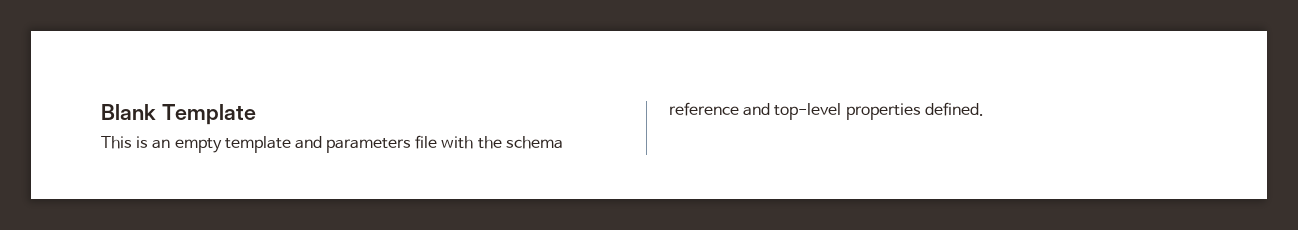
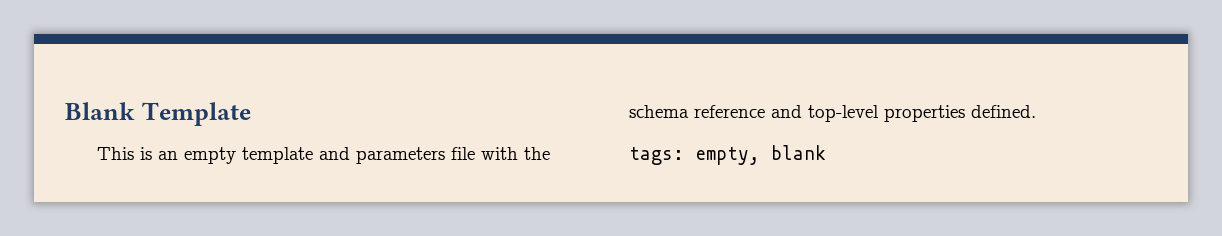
(984, 109) none -> [629,145,826,165] // tags: empty, blank

